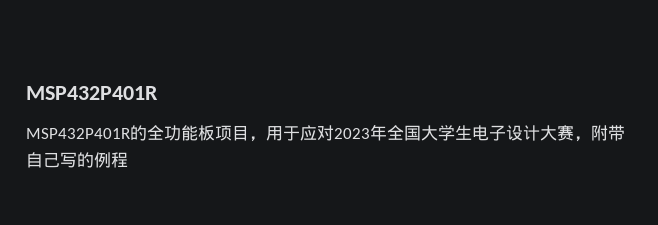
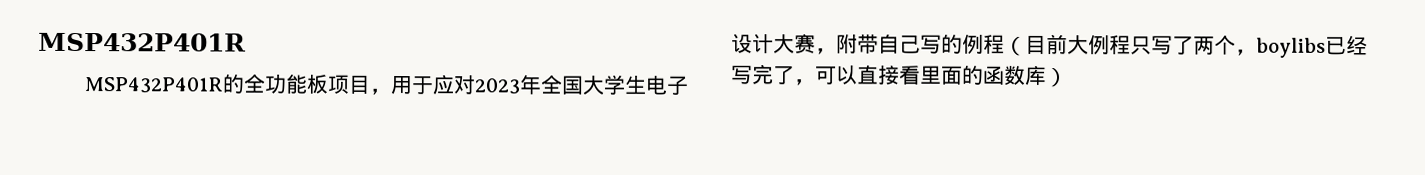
(128, 160) none -> [1004,34,1368,58] [731,64,1068,88] （目前大例程只写了两个，boylibs已经写完了，可以直接看里面的函数库）

